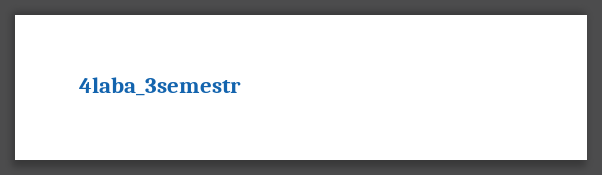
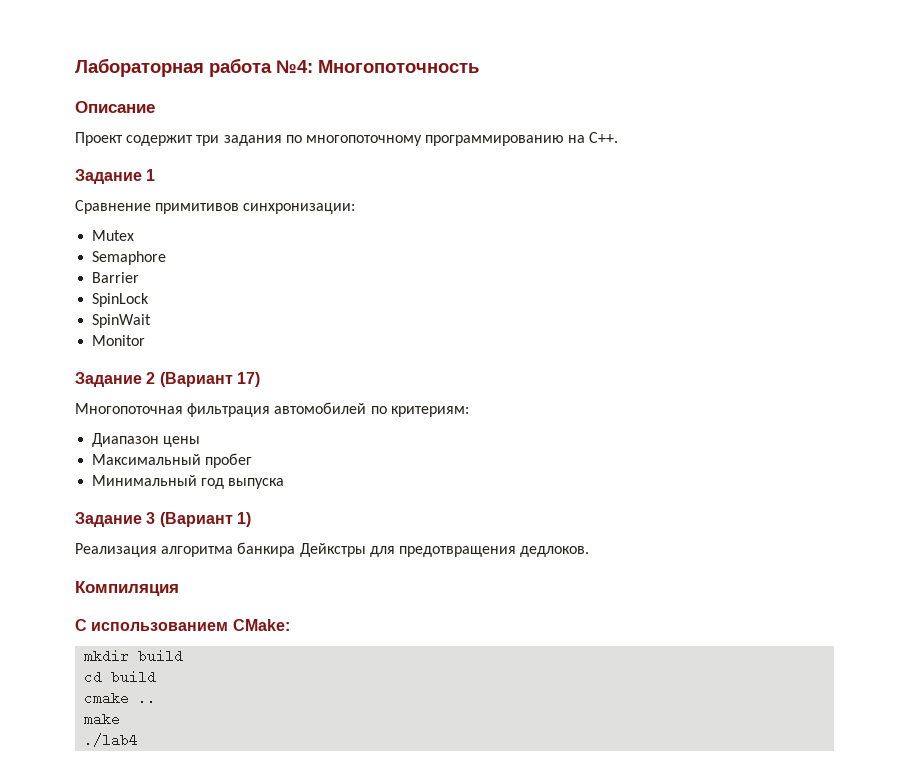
[79,77,241,96] 4laba_3semestr -> [75,58,479,77] [75,101,155,113] [75,132,619,146] [75,169,156,184] [75,200,356,214] [92,230,135,241] [92,251,167,265] [92,272,140,283] [92,293,150,307] [92,314,152,328] [92,335,146,346] [75,372,260,387] [75,402,469,417] [92,433,201,447] [92,453,253,468] [92,475,285,489] [75,512,251,527] [75,542,590,557] [75,581,179,596] [75,619,290,631] [84,649,184,663] [84,670,157,684] [84,691,157,705] [84,712,121,726] [84,733,139,747] Лабораторная работа №4: Многопоточность // Описание // Проект содержит три задания по многопоточному программированию на C++. // Задание 1 // Сравнение примитивов синхронизации: // Mutex // Semaphore // Barrier // SpinLock // SpinWait // Monitor // Задание 2 (Вариант 17) // Многопоточная фильтрация автомобилей по критериям: // Диапазон цены // Максимальный пробег // Минимальный год выпуска // Задание 3 (Вариант 1) // Реализация алгоритма банкира Дейкстры для предотвращения дедлоков. // Компиляция // С использованием CMake: // mkdir build // cd build // cmake .. // make // ./lab4

